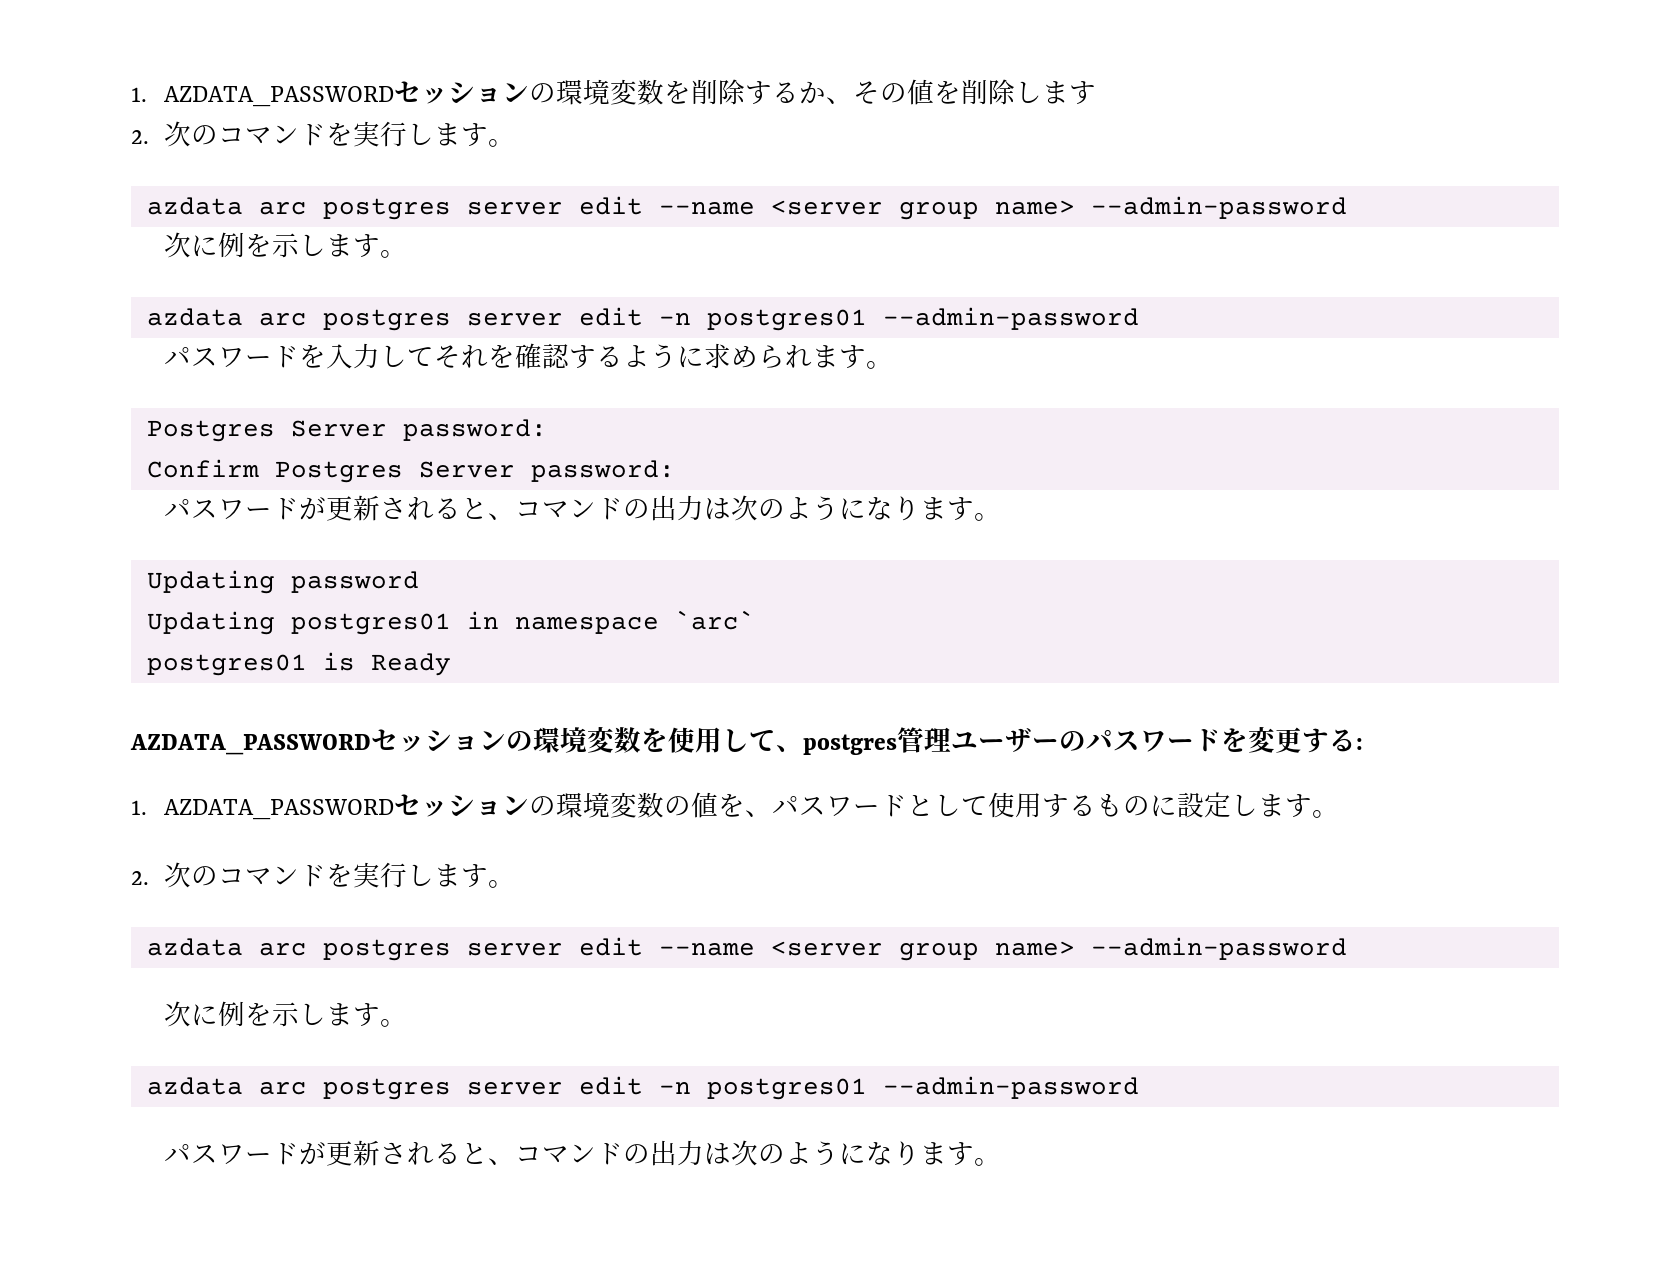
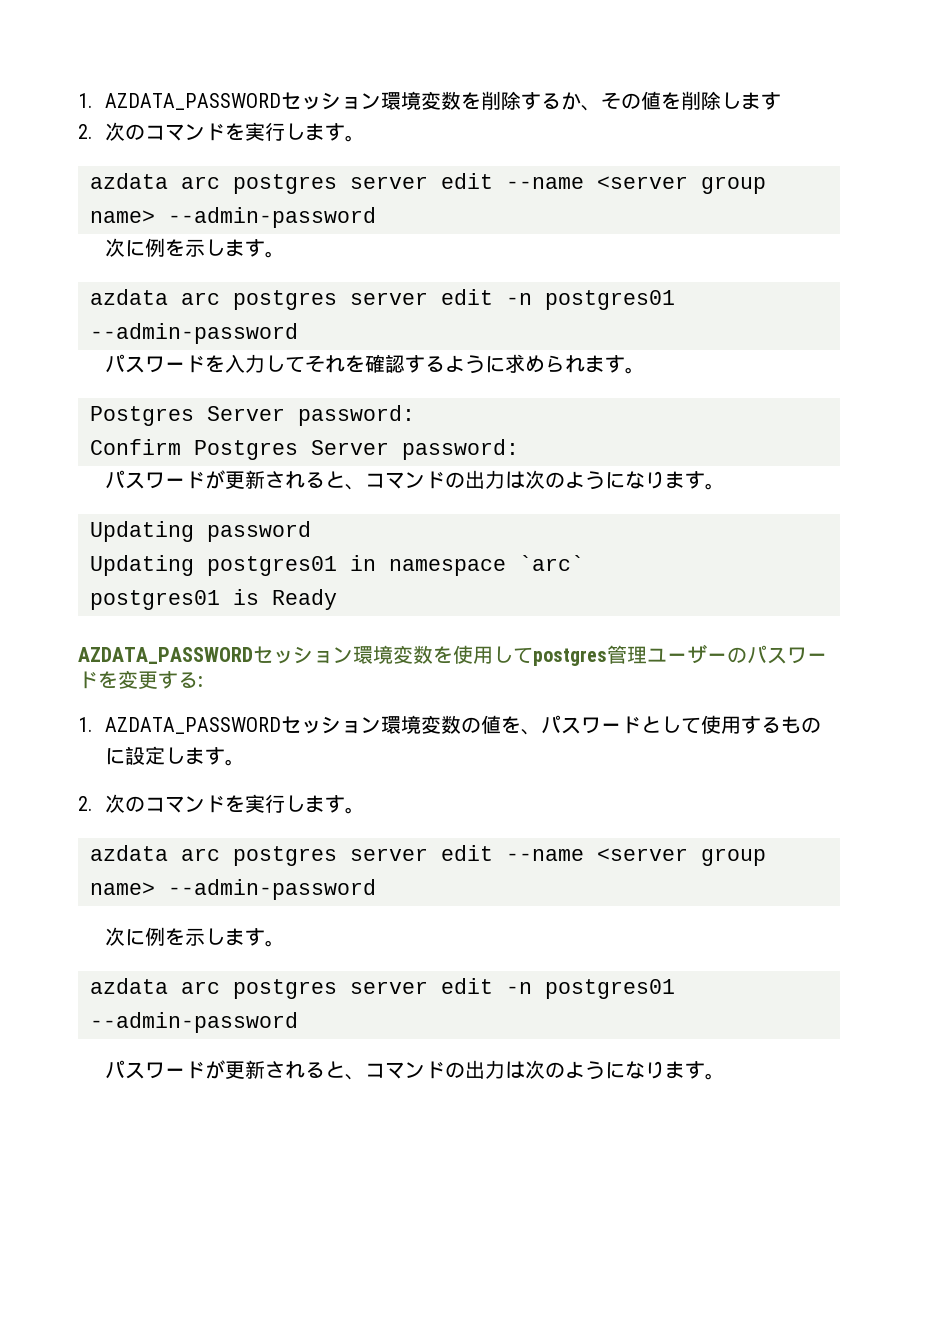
[131,81,556,107] 1. AZDATA_PASSWORDセッションの -> [78,92,382,110] 1. AZDATA_PASSWORDセッション
[506,731,533,751] の -> (353, 655) none
[776,745,803,752] 、 -> (533, 655) none
[528,796,556,816] の -> (382, 725) none

